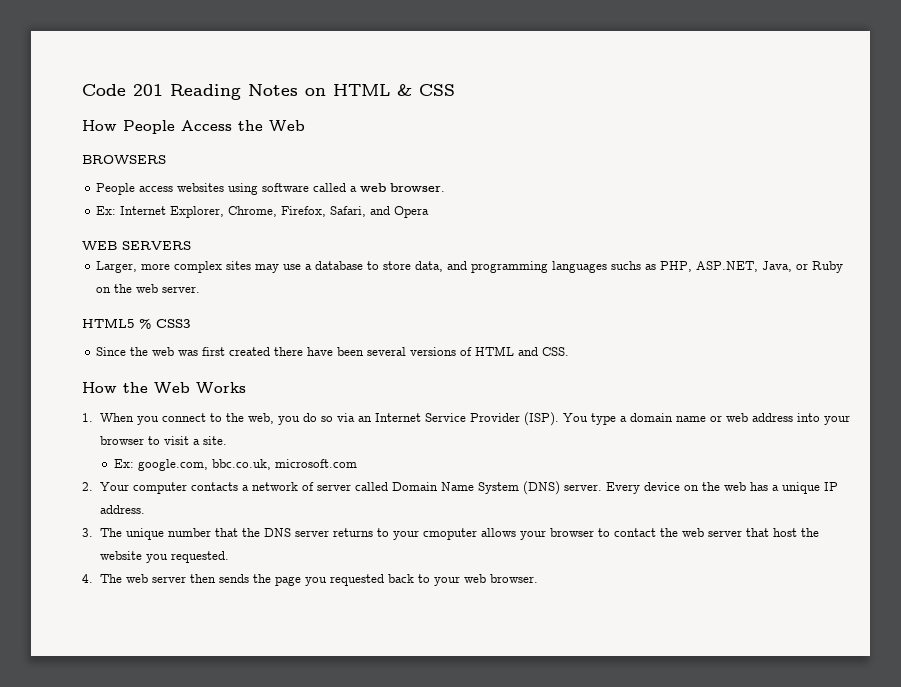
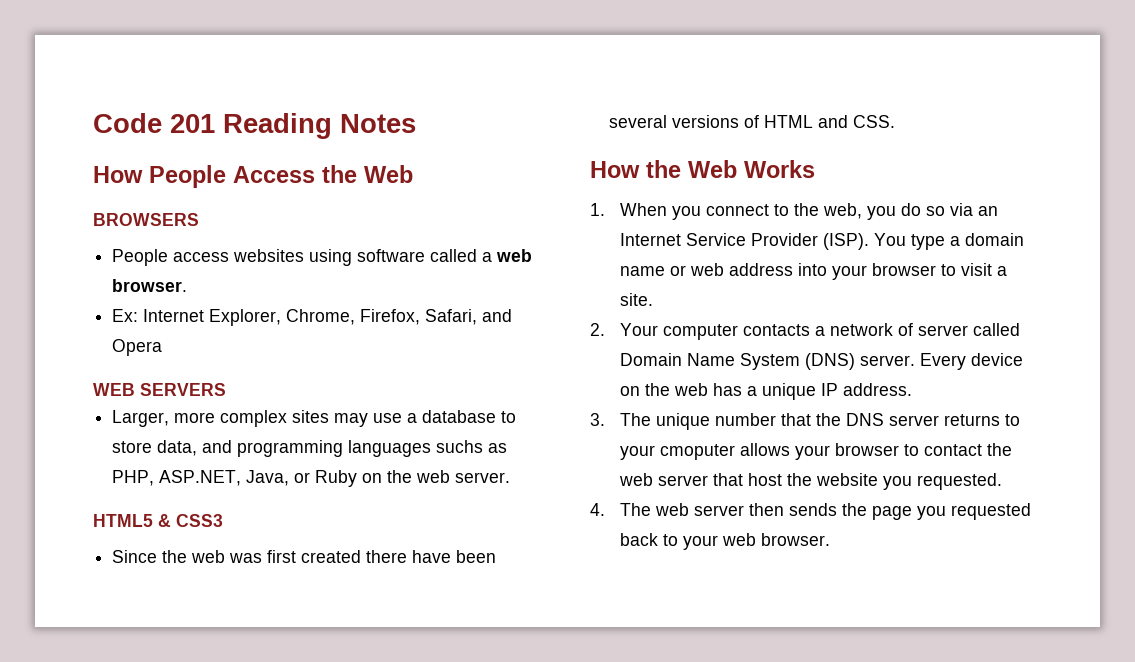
[305,84,455,96] on HTML & CSS -> (416, 123) none
[139,319,151,329] % -> [158,514,171,527] &
[113,459,357,471] // Ex: google.com, bbc.co.uk, microsoft.com -> (653, 299) none

